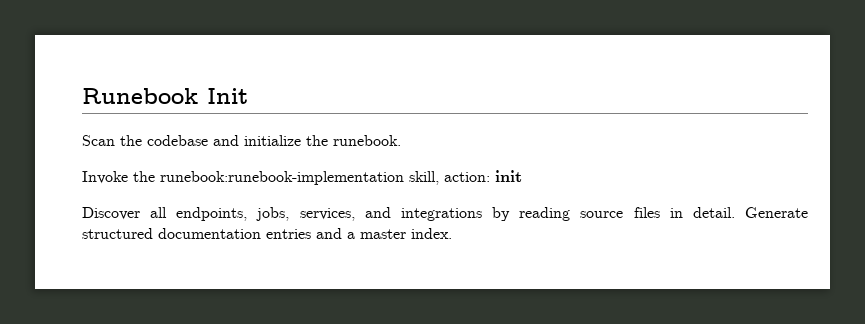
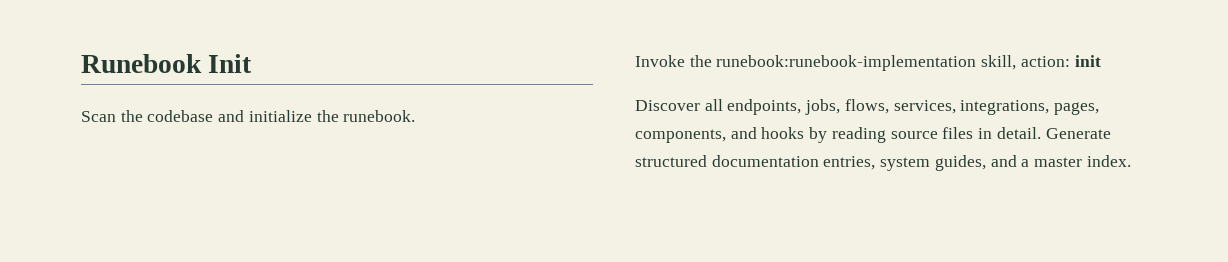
[299,207,482,221] services, and integrations -> [844,99,1100,115] [635,127,805,143] flows, services, integrations, pages, components, and hooks
[266,229,311,239] entries -> [823,155,986,171] entries, system guides,

